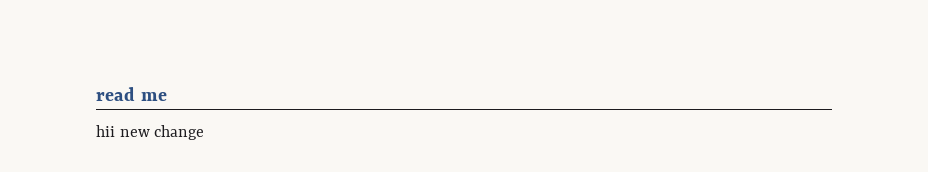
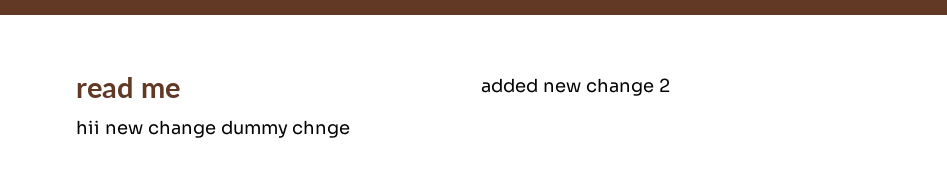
(205, 132) none -> [220,120,351,138] [481,78,670,96] dummy chnge // added new change 2

